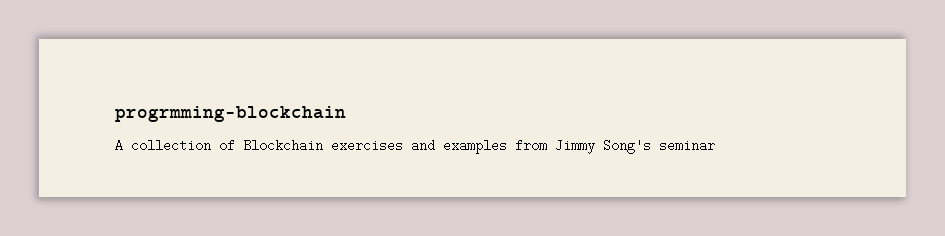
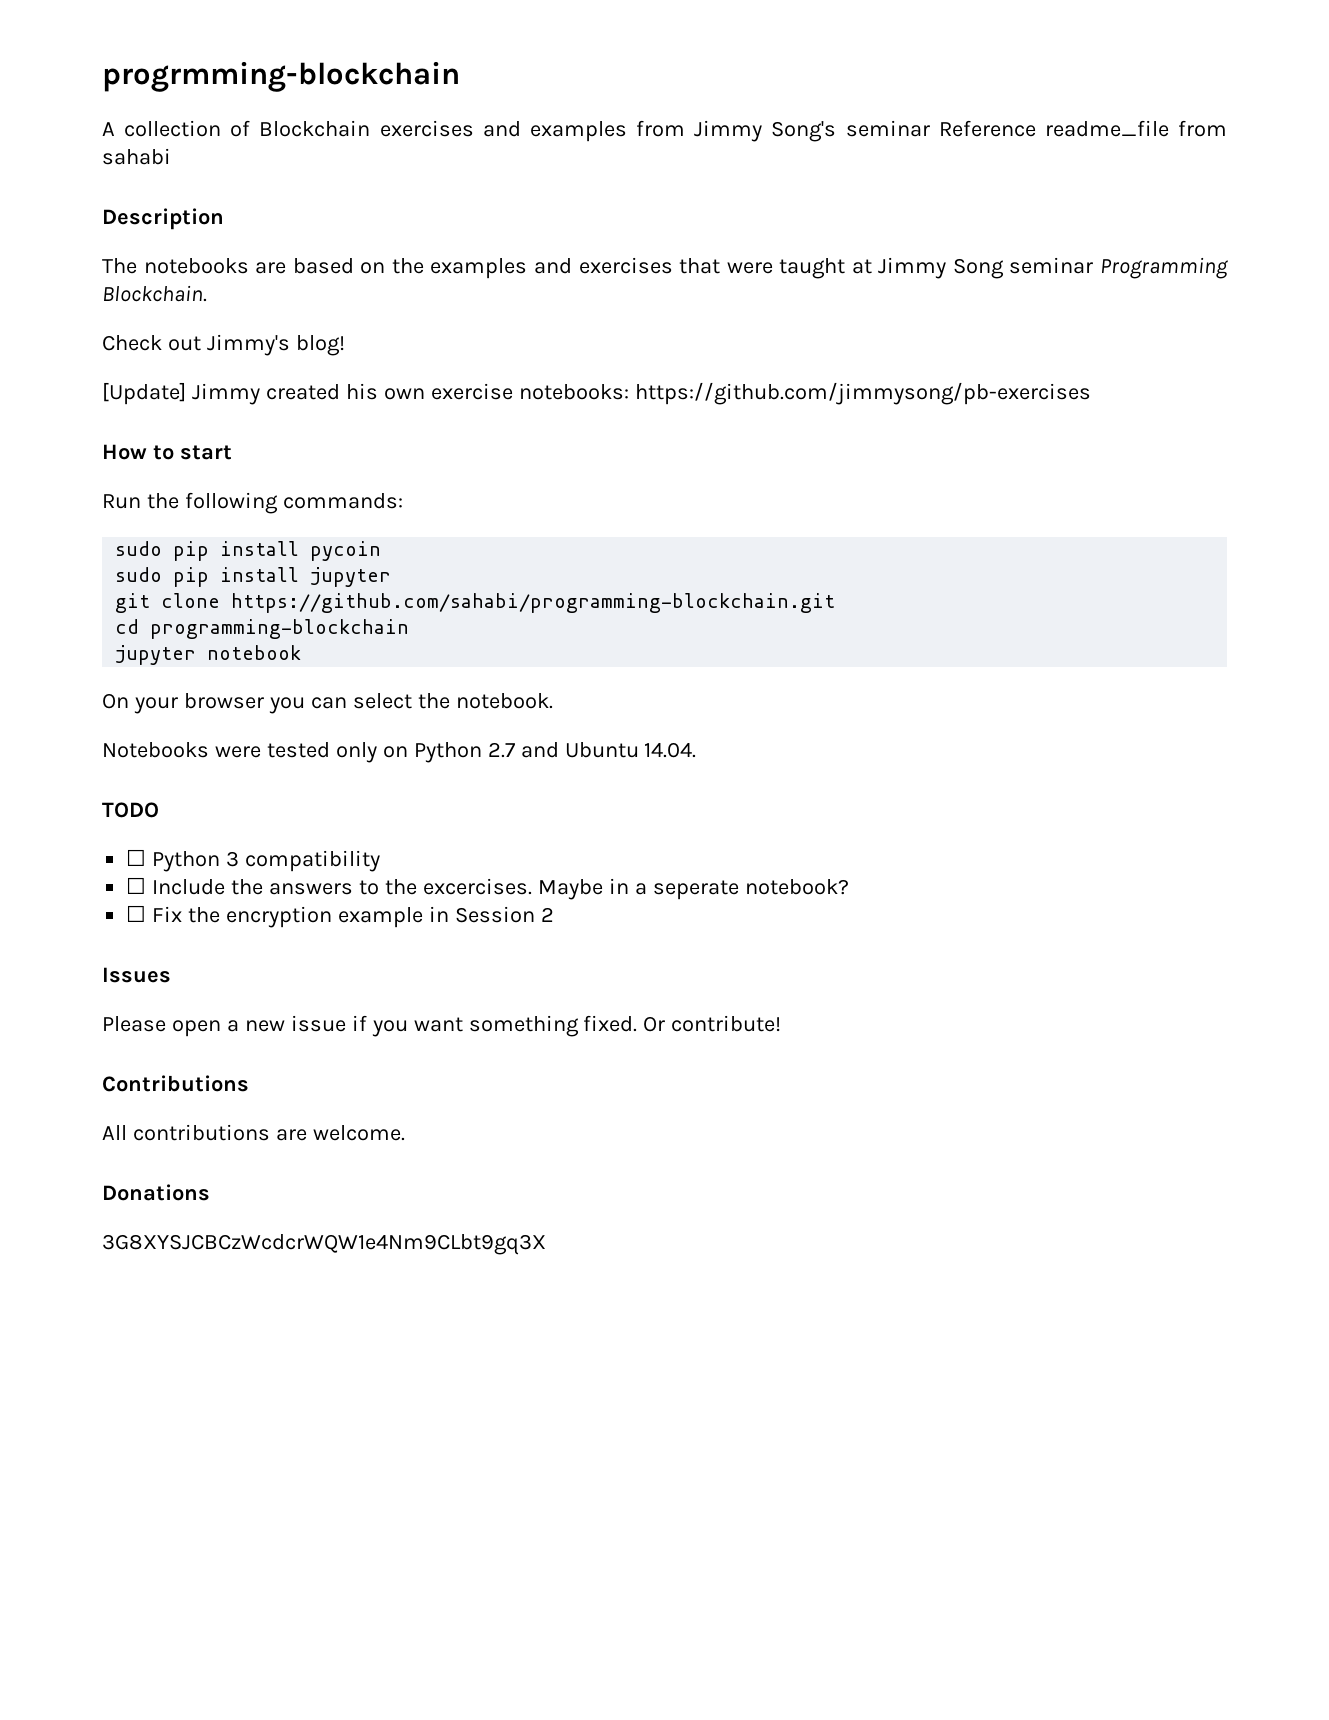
(715, 145) none -> [938,120,1228,137] [102,148,171,165] [102,208,224,230] [102,257,1228,279] [102,285,207,302] [102,334,345,356] [102,382,1091,405] [102,444,232,460] [102,492,403,514] [115,541,382,561] [115,567,392,587] [115,593,836,613] [115,619,410,639] [115,645,302,665] [102,693,553,714] [102,742,697,763] [102,802,159,818] [126,849,381,872] [126,877,849,900] [126,905,554,928] [102,967,171,983] [102,1015,782,1037] [102,1075,249,1092] [102,1124,405,1141] [102,1184,210,1201] [102,1234,546,1255] Reference readme_file from sahabi // Description // The notebooks are based on the examples and exercises that were taught at Jimmy Song seminar Programming Blockchain. // Check out Jimmy's blog! // [Update] Jimmy created his own exercise notebooks: https://github.com/jimmysong/pb-exercises // How to start // Run the following commands: // sudo pip install pycoin // sudo pip install jupyter // git clone https://github.com/sahabi/programming-blockchain.git // cd programming-blockchain // jupyter notebook // On your browser you can select the notebook. // Notebooks were tested only on Python 2.7 and Ubuntu 14.04. // TODO // ☐ Python 3 compatibility // ☐ Include the answers to the excercises. Maybe in a seperate notebook? // ☐ Fix the encryption example in Session 2 // Issues // Please open a new issue if you want something fixed. Or contribute! // Contributions // All contributions are welcome. // Donations // 3G8XYSJCBCzWcdcrWQW1e4Nm9CLbt9gq3X

